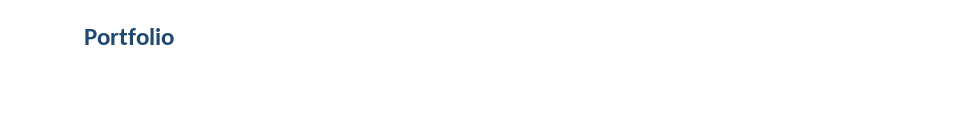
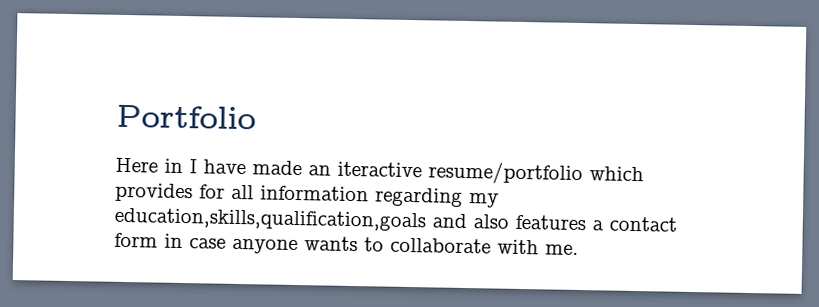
(174, 36) none -> [115,157,644,186] [115,182,499,208] [114,207,677,232] [114,232,579,255] // Here in I have made an iteractive resume/portfolio which provides for all information regarding my education,skills,qualification,goals and also features a contact form in case anyone wants to collaborate with me.

